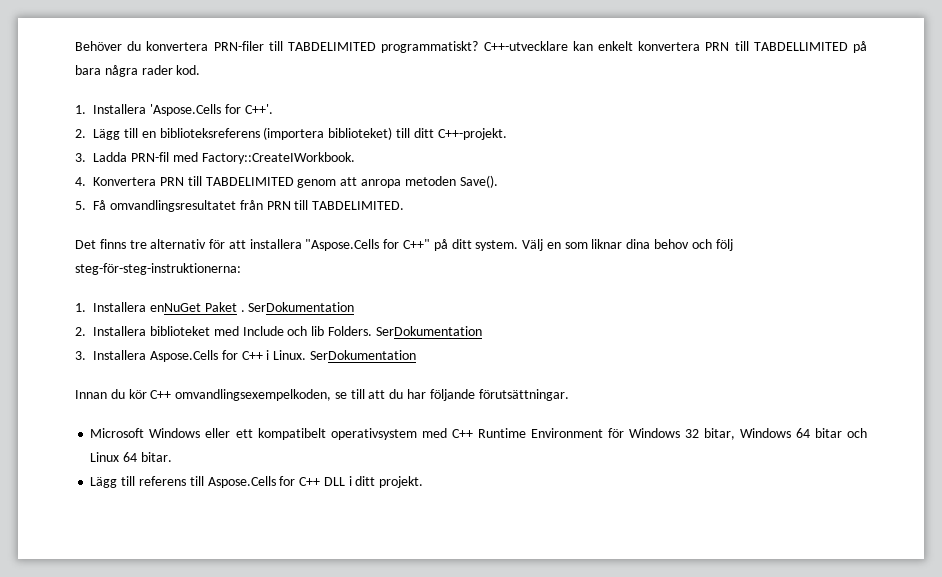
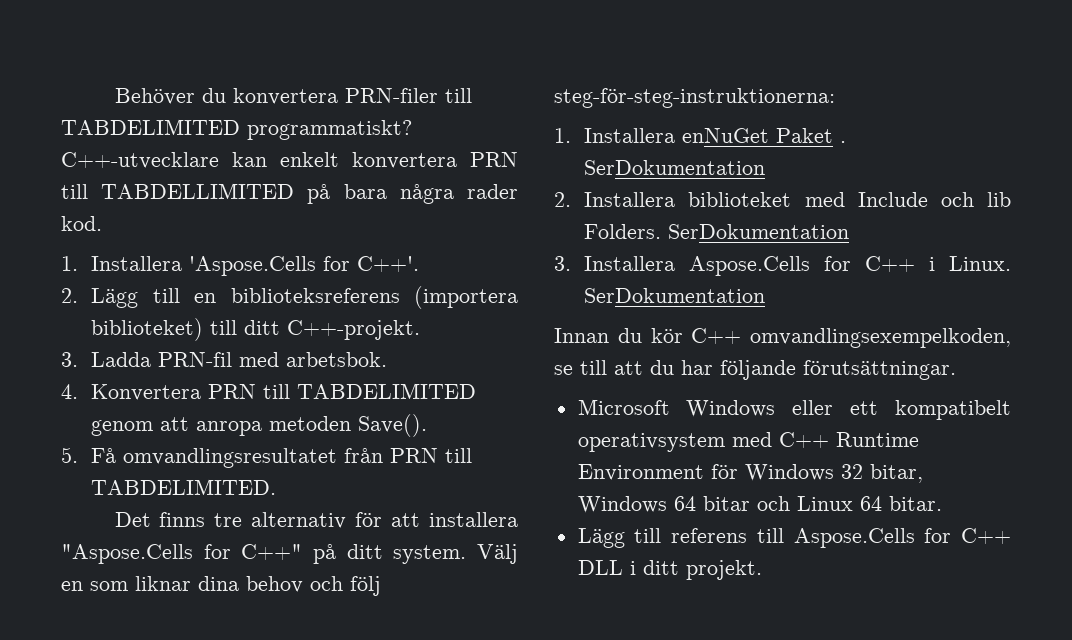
[201,152,355,164] Factory::CreateIWorkbook. -> [286,352,388,367] arbetsbok.

